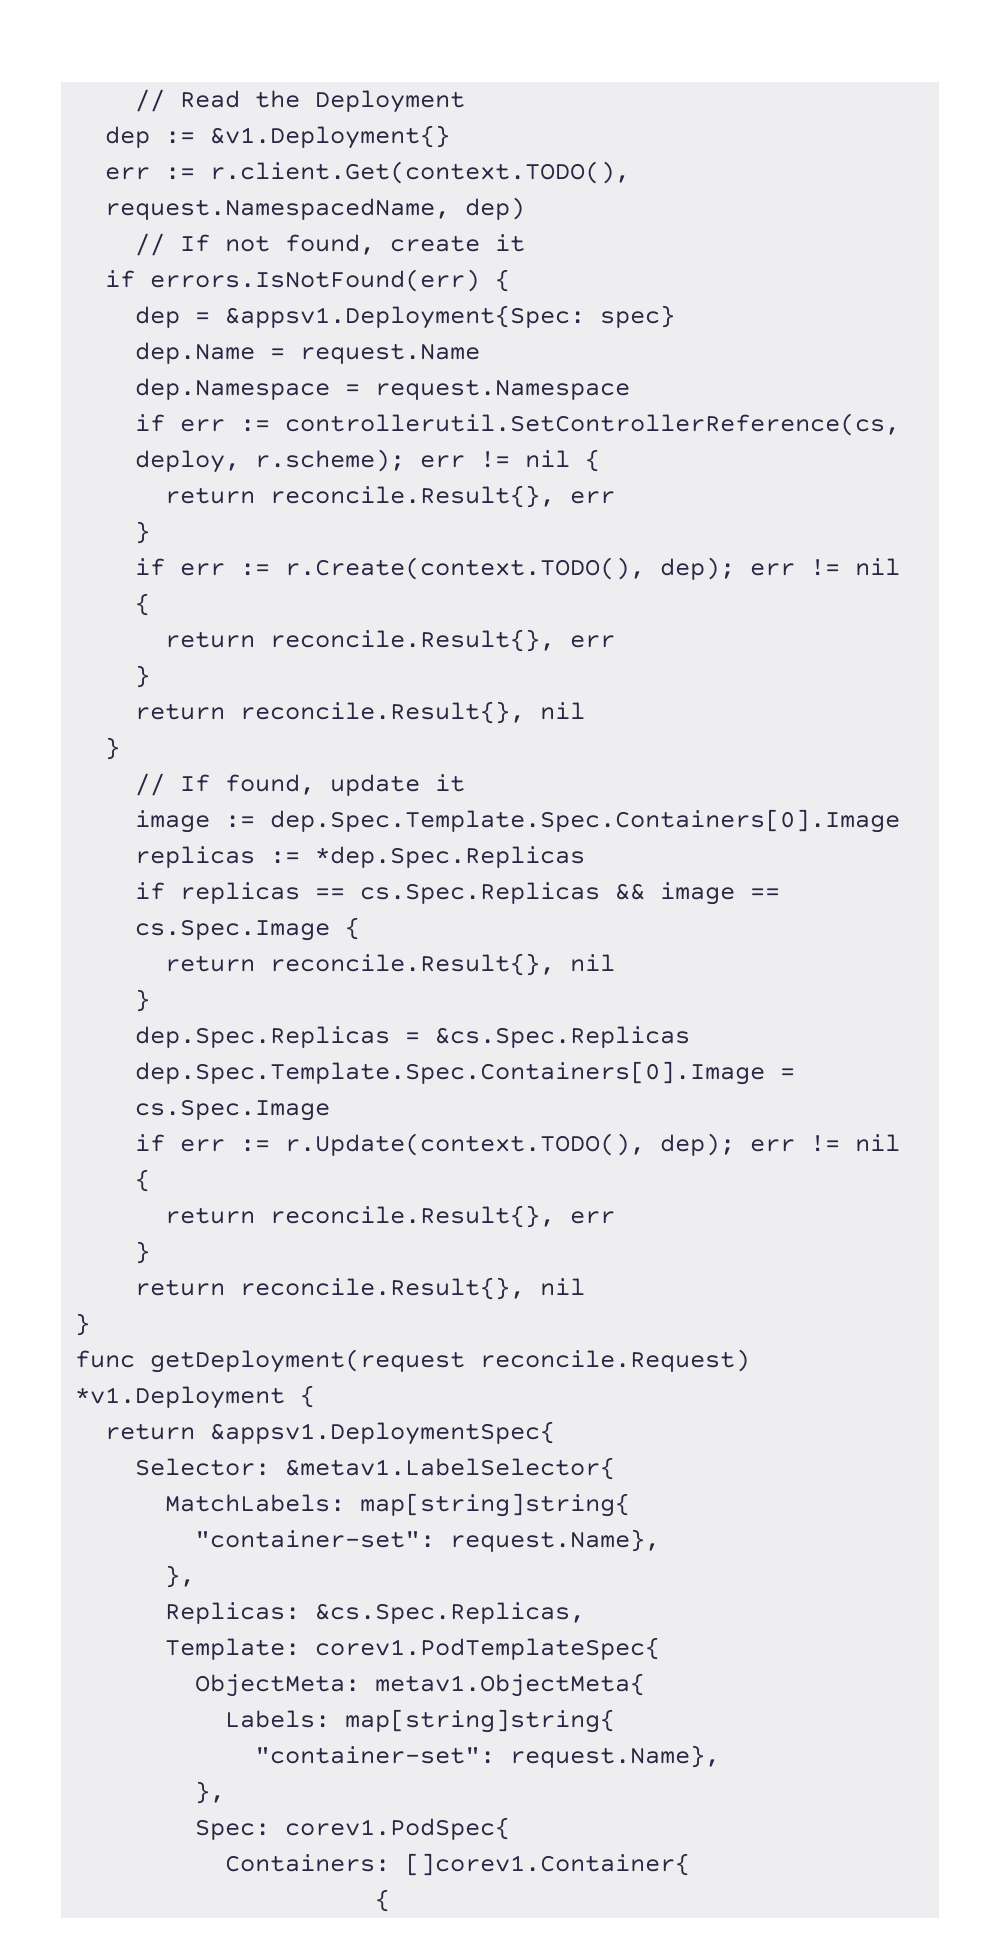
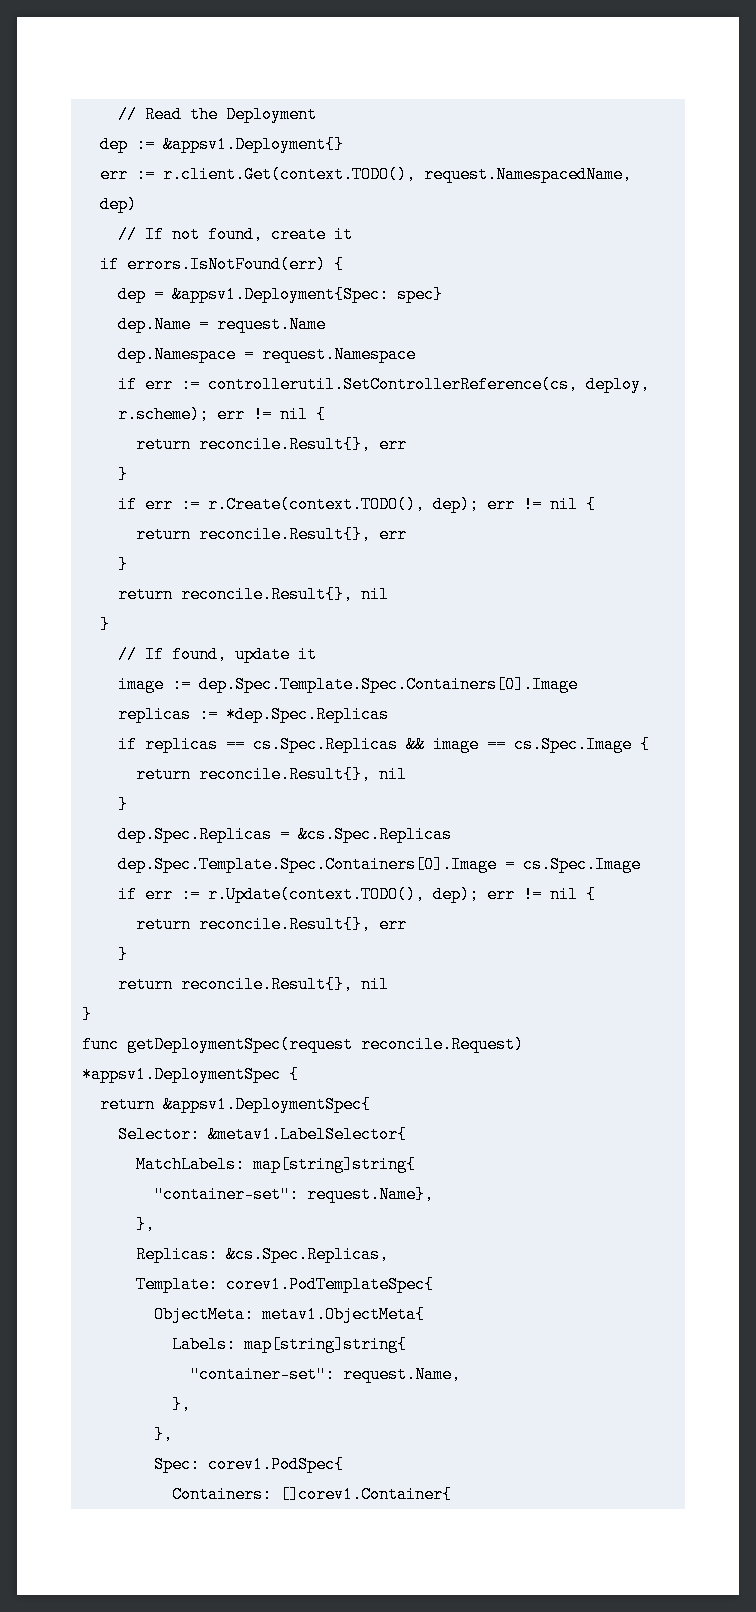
[209,125,450,149] &v1.Deployment{} -> [162,136,344,153] &appsv1.Deployment{}
[149,1349,750,1373] [74,1386,285,1409] getDeployment(request reconcile.Request) *v1.Deployment -> [126,1036,524,1053] [81,1066,281,1083] getDeploymentSpec(request reconcile.Request) *appsv1.DeploymentSpec
[509,1745,720,1768] request.Name}, -> [342,1366,461,1383] [171,1396,191,1413] request.Name, // },
[374,1889,390,1912] // { -> (452, 1494) none

